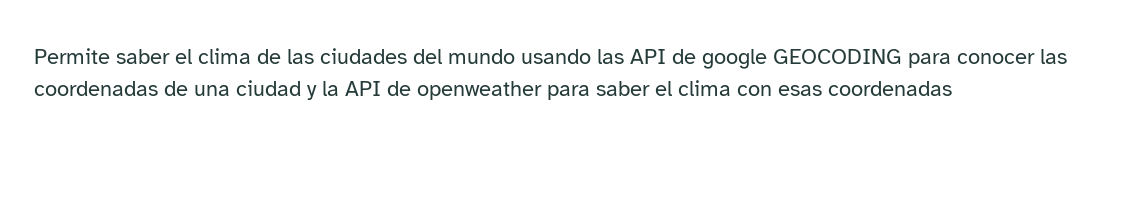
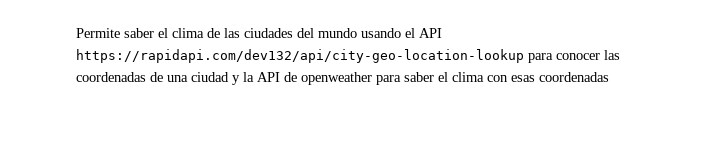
[597,49,902,69] las API de google GEOCODING -> [405,28,442,38] [76,49,524,63] el API https://rapidapi.com/dev132/api/city-geo-location-lookup

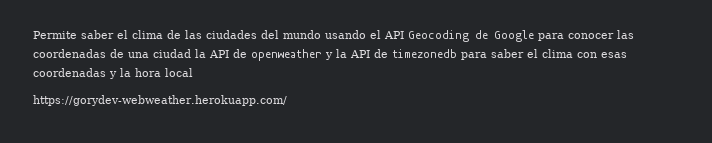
[76,49,524,63] https://rapidapi.com/dev132/api/city-geo-location-lookup -> [408,30,534,42] Geocoding de Google
(229, 77) none -> [195,49,322,61] la API de openweather
[301,72,372,85] openweather -> [392,49,457,58] timezonedb
(609, 77) none -> [109,68,193,79] [33,95,287,106] y la hora local // https://gorydev-webweather.herokuapp.com/

